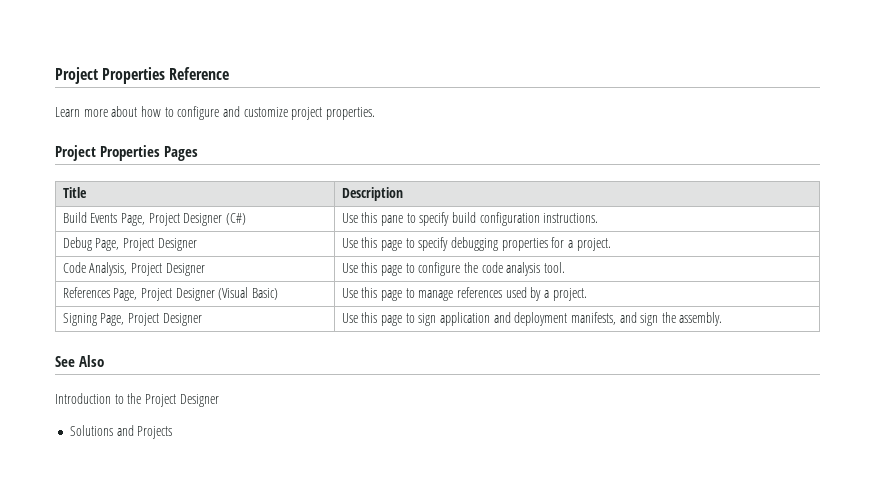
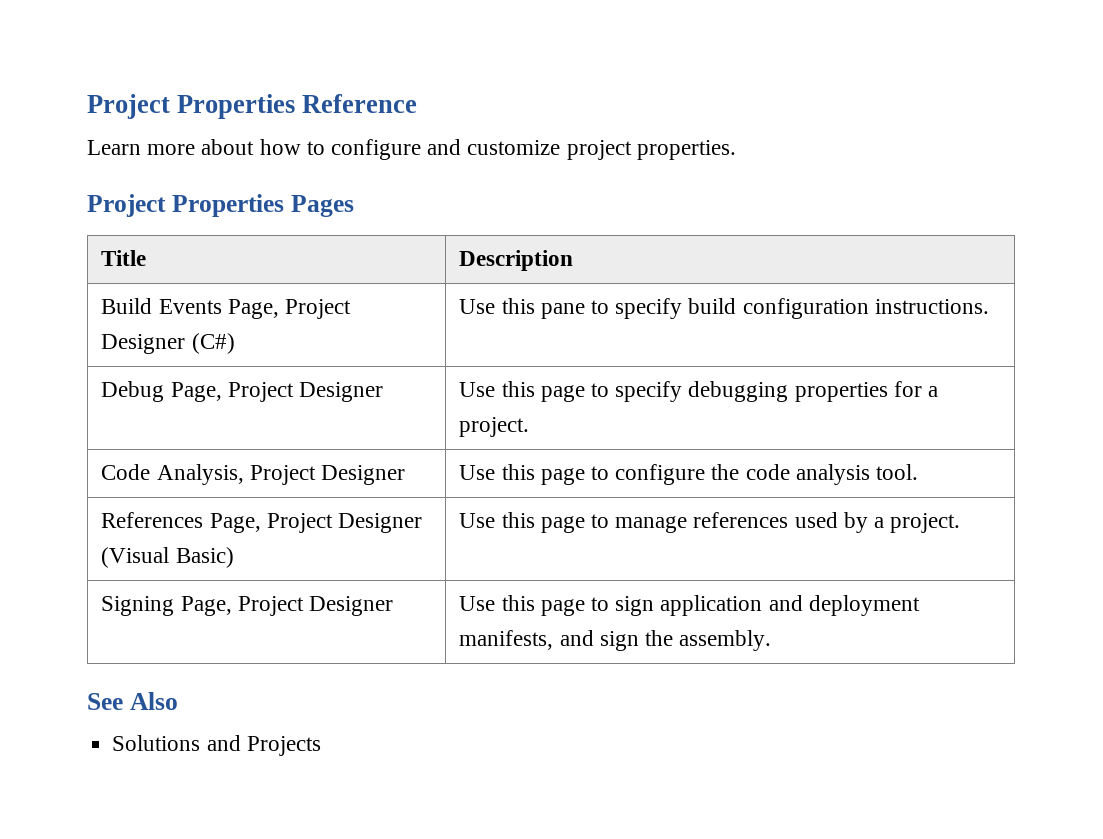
[55,393,219,407] // Introduction to the Project Designer -> (178, 701) none

